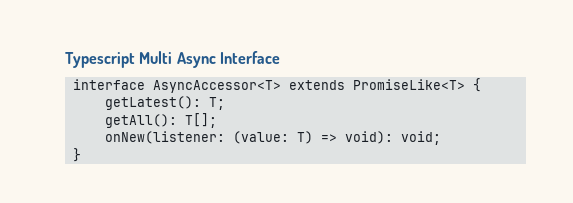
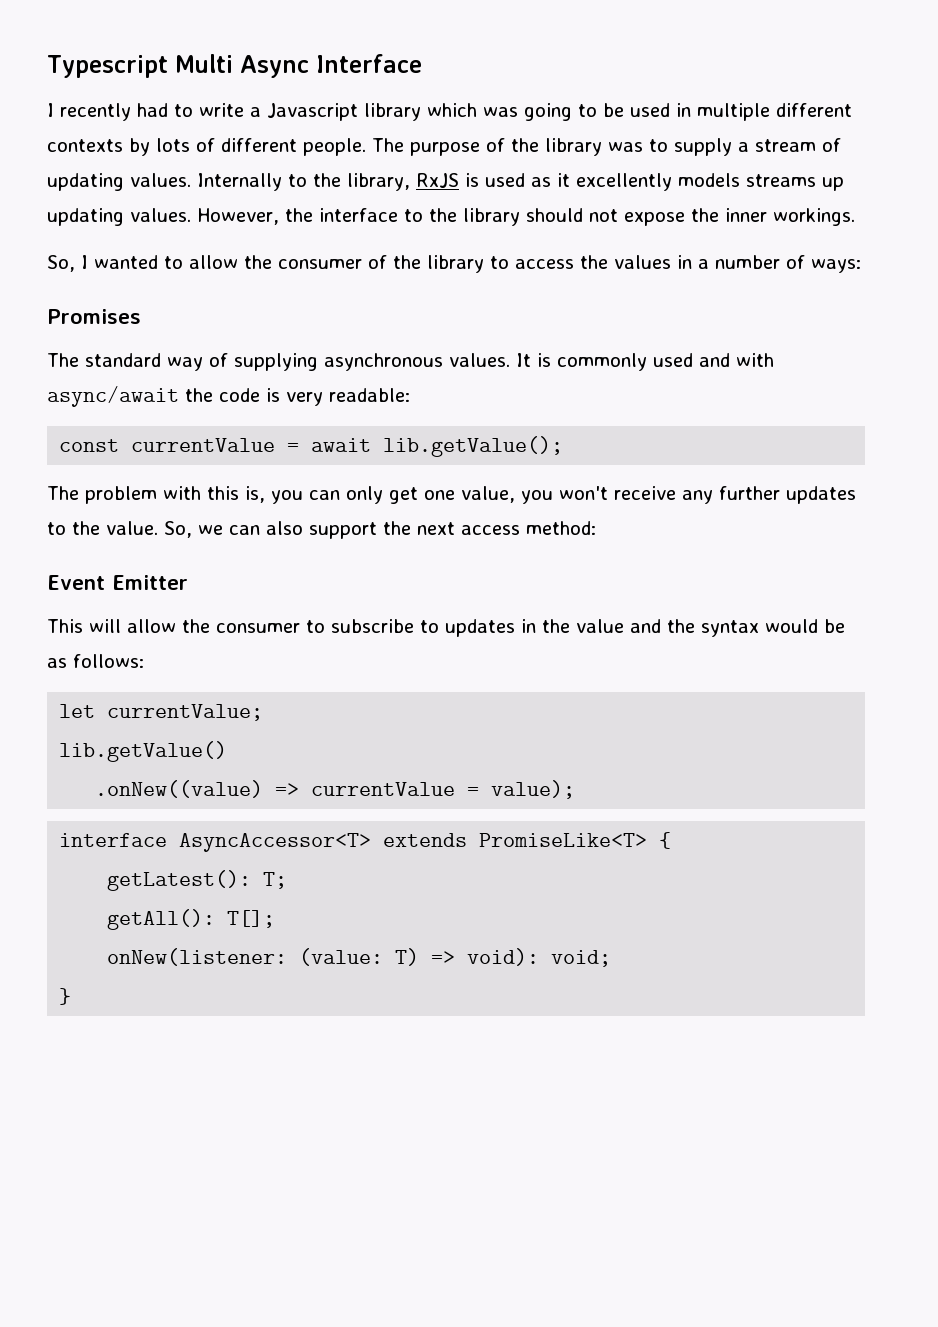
(280, 57) none -> [47,103,852,121] [47,138,841,156] [47,173,844,191] [47,208,855,226] [47,255,861,273] [47,309,141,324] [47,353,774,371] [47,386,410,407] [59,436,564,457] [47,486,856,504] [47,521,596,539] [47,575,188,590] [47,619,845,637] [47,654,144,668] [59,704,264,721] [59,741,228,762] [95,780,576,799] // I recently had to write a Javascript library which was going to be used in multiple different contexts by lots of different people. The purpose of the library was to supply a stream of updating values. Internally to the library, RxJS is used as it excellently models streams up updating values. However, the interface to the library should not expose the inner workings. // So, I wanted to allow the consumer of the library to access the values in a number of ways: // Promises // The standard way of supplying asynchronous values. It is commonly used and with async/await the code is very readable: // const currentValue = await lib.getValue(); // The problem with this is, you can only get one value, you won't receive any further updates to the value. So, we can also support the next access method: // Event Emitter // This will allow the consumer to subscribe to updates in the value and the syntax would be as follows: // let currentValue; // lib.getValue() // .onNew((value) => currentValue = value);

